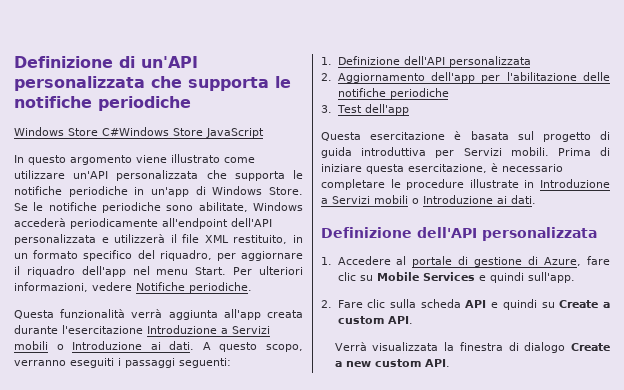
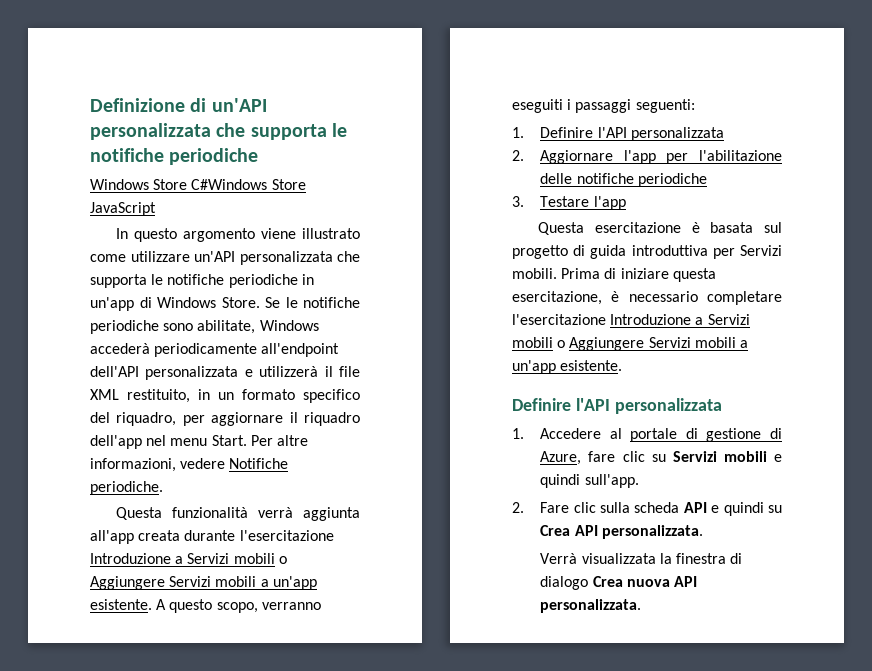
[259,266,303,275] ulteriori -> [276,435,308,446] altre
[72,341,195,350] Introduzione ai dati. -> [90,576,317,590] [90,599,152,610] Aggiungere Servizi mobili a un'app esistente.
[337,56,445,65] Definizione dell'API -> [540,127,627,138] Definire l'API
[337,72,475,83] Aggiornamento dell'app -> [540,150,656,164] Aggiornare l'app
[336,104,410,115] Test dell'app -> [540,196,626,210] Testare l'app
[390,179,610,190] [321,195,536,204] [321,227,477,238] le procedure illustrate in Introduzione a Servizi mobili o Introduzione ai dati. // Definizione dell'API -> [512,314,750,325] [512,337,748,351] [512,360,623,374] [512,398,610,411] l'esercitazione Introduzione a Servizi mobili o Aggiungere Servizi mobili a un'app esistente. // Definire l'API
[376,272,475,281] Mobile Services -> [672,451,767,462] Servizi mobili
[559,300,610,308] [337,316,413,324] Create a custom API. -> [540,525,703,539] Crea API personalizzata.
[571,343,610,351] [334,359,450,367] Create a new custom API. -> [592,576,697,587] [540,599,642,613] Crea nuova API personalizzata.

